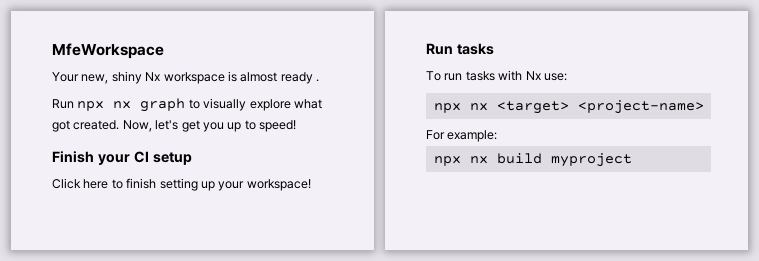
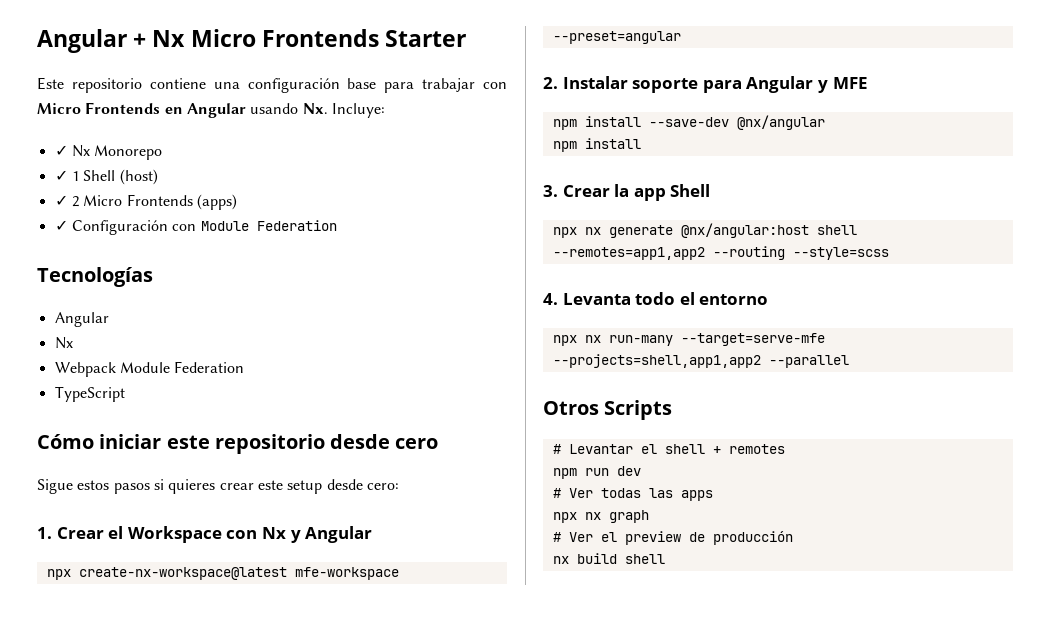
[52,43,164,59] [52,71,319,84] [52,98,322,112] [52,120,296,132] [52,151,192,165] [52,178,311,191] [426,43,494,55] [426,70,567,81] [433,100,704,114] [426,130,498,142] [433,156,461,166] MfeWorkspace // Your new, shiny Nx workspace is almost ready . // Run npx nx graph to visually explore what got created. Now, let's get you up to speed! // Finish your CI setup // Click here to finish setting up your workspace! // Run tasks // To run tasks with Nx use: // npx nx <target> <project-name> // For example: // npx -> [37,29,467,53] [37,77,507,93] [37,102,385,118] [54,145,163,160] [54,169,158,185] [54,194,237,210] [54,220,337,235] [37,267,153,287] [54,312,109,327] [54,337,73,349] [54,361,245,377] [54,386,125,402] [37,434,439,454] [37,479,399,494] [37,526,373,543] [46,567,399,580] [552,31,681,44] [543,76,868,93] [552,115,825,130] [552,138,641,152] [543,184,711,201] [552,223,857,238] [552,246,889,260] [543,292,769,305] [552,333,825,346] [552,354,849,368] [543,400,673,420] [552,444,785,454] [552,466,641,479] [552,488,713,501] [552,510,649,523] [552,531,793,545] Angular + Nx Micro Frontends Starter // Este repositorio contiene una configuración base para trabajar con Micro Frontends en Angular usando Nx. Incluye: // ✓ Nx Monorepo // ✓ 1 Shell (host) // ✓ 2 Micro Frontends (apps) // ✓ Configuración con Module Federation // Tecnologías // Angular // Nx // Webpack Module Federation // TypeScript // Cómo iniciar este repositorio desde cero // Sigue estos pasos si quieres crear este setup desde cero: // 1. Crear el Workspace con Nx y Angular // npx create-nx-workspace@latest mfe-workspace --preset=angular // 2. Instalar soporte para Angular y MFE // npm install --save-dev @nx/angular // npm install // 3. Crear la app Shell // npx nx generate @nx/angular:host shell --remotes=app1,app2 --routing --style=scss // 4. Levanta todo el entorno // npx nx run-many --target=serve-mfe --projects=shell,app1,app2 --parallel // Otros Scripts // # Levantar el shell + remotes // npm run dev // # Ver todas las apps // npx nx graph // # Ver el preview de producción //
[550,153,632,167] myproject -> [624,554,665,564] shell

